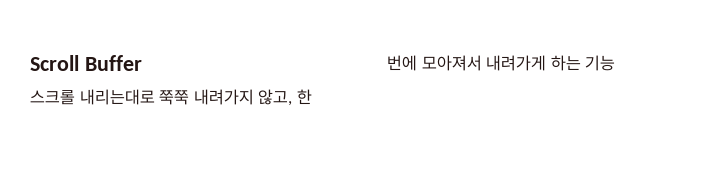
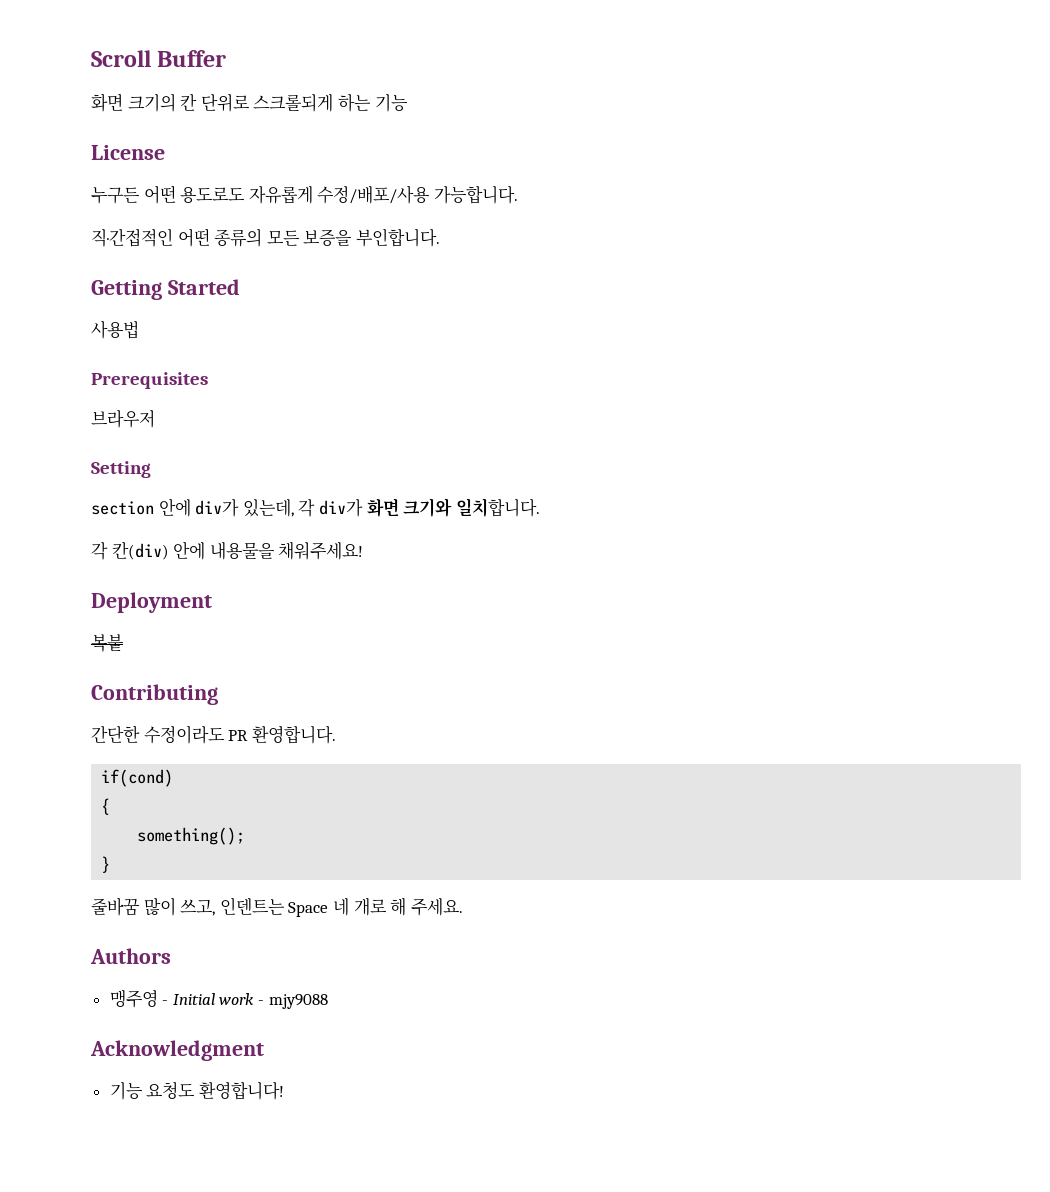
[30,89,312,106] [387,55,616,71] 스크롤 내리는대로 쭉쭉 내려가지 않고, 한 번에 모아져서 내려가게 하는 기능 -> [91,93,408,112] [91,145,165,160] [91,185,518,204] [91,228,440,247] [91,279,240,300] [91,320,139,339] [91,372,208,389] [91,410,155,428] [91,461,151,478] [91,498,540,517] [91,541,364,560] [91,592,212,613] [91,634,124,652] [91,684,218,705] [91,725,336,744] [101,769,174,787] [101,798,111,815] [137,827,246,845] [101,856,111,873] [91,897,463,917] [90,948,171,964] [109,990,328,1009] [90,1040,264,1061] [109,1081,284,1100] 화면 크기의 칸 단위로 스크롤되게 하는 기능 // License // 누구든 어떤 용도로도 자유롭게 수정/배포/사용 가능합니다. // 직·간접적인 어떤 종류의 모든 보증을 부인합니다. // Getting Started // 사용법 // Prerequisites // 브라우저 // Setting // section 안에 div가 있는데, 각 div가 화면 크기와 일치합니다. // 각 칸(div) 안에 내용물을 채워주세요! // Deployment // 복붙 // Contributing // 간단한 수정이라도 PR 환영합니다. // if(cond) // { // something(); // } // 줄바꿈 많이 쓰고, 인덴트는 Space 네 개로 해 주세요. // Authors // 맹주영 - Initial work - mjy9088 // Acknowledgment // 기능 요청도 환영합니다!

